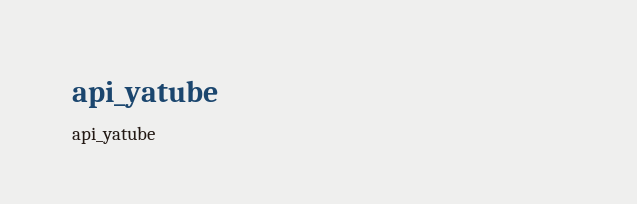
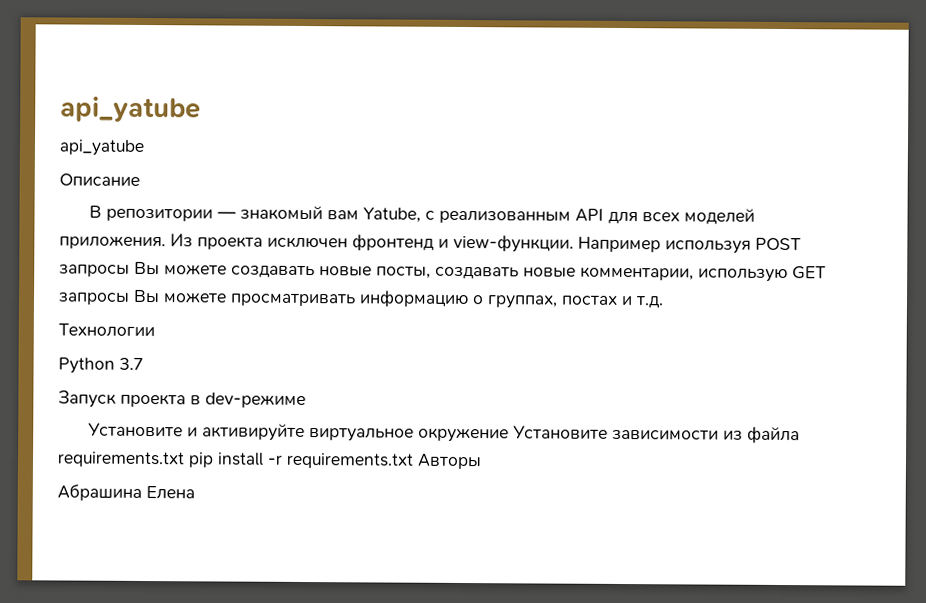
(155, 135) none -> [59,173,140,186] [88,205,755,225] [59,233,801,254] [59,261,826,283] [58,289,664,309] [58,323,155,338] [58,357,143,374] [58,390,306,409] [87,422,800,444] [57,451,482,470] [57,483,195,501] // Описание // В репозитории — знакомый вам Yatube, с реализованным API для всех моделей приложения. Из проекта исключен фронтенд и view-функции. Например используя POST запросы Вы можете создавать новые посты, создавать новые комментарии, использую GET запросы Вы можете просматривать информацию о группах, постах и т.д. // Технологии // Python 3.7 // Запуск проекта в dev-режиме // Установите и активируйте виртуальное окружение Установите зависимости из файла requirements.txt pip install -r requirements.txt Авторы // Абрашина Елена

